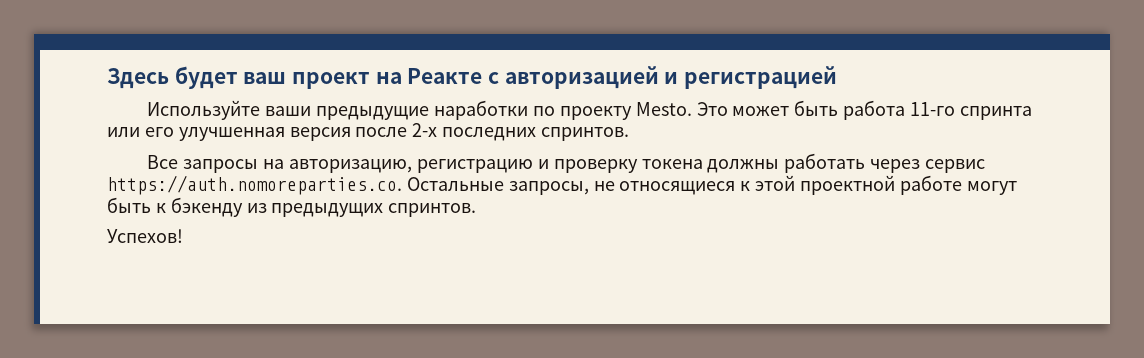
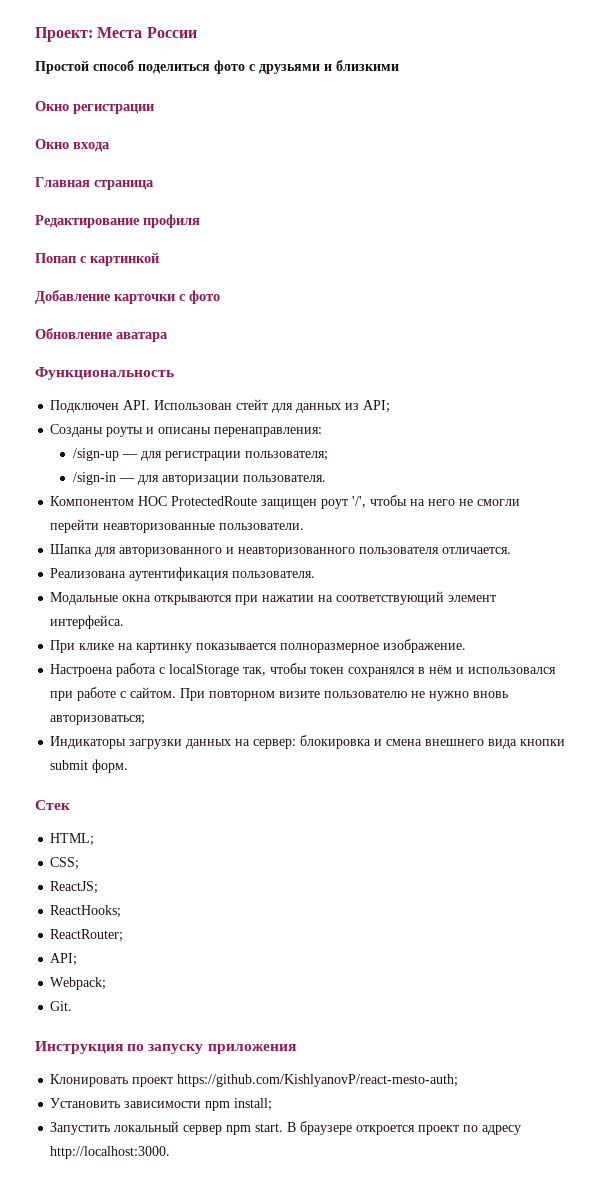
[107,66,838,89] [147,100,1032,120] [107,123,630,141] [147,153,985,173] [107,175,1017,195] [107,197,477,217] [107,229,183,243] Здесь будет ваш проект на Реакте с авторизацией и регистрацией // Используйте ваши предыдущие наработки по проекту Mesto. Это может быть работа 11-го спринта или его улучшенная версия после 2-х последних спринтов. // Все запросы на авторизацию, регистрацию и проверку токена должны работать через сервис https://auth.nomoreparties.co. Остальные запросы, не относящиеся к этой проектной работе могут быть к бэкенду из предыдущих спринтов. // Успехов! -> [35,27,197,42] [35,60,399,74] [35,101,154,114] [35,139,110,152] [35,177,154,190] [35,214,200,228] [35,252,159,266] [35,290,220,304] [35,328,168,342] [35,367,174,380] [50,399,391,413] [50,424,323,437] [72,448,328,461] [72,472,326,485] [50,495,521,509] [50,519,305,533] [50,544,512,557] [50,567,316,581] [50,591,497,605] [50,615,125,629] [50,639,467,653] [50,663,557,677] [50,687,509,701] [50,715,146,725] [50,735,566,749] [50,759,129,773] [35,800,70,810] [50,833,95,846] [50,857,80,870] [50,881,99,894] [50,905,122,918] [50,929,124,942] [50,953,78,966] [50,977,107,990] [50,1001,73,1011] [35,1041,296,1054] [50,1074,459,1087] [50,1098,273,1111] [50,1121,522,1135] [50,1146,171,1159] Проект: Места России // Простой способ поделиться фото с друзьями и близкими // Окно регистрации // Окно входа // Главная страница // Редактирование профиля // Попап с картинкой // Добавление карточки с фото // Обновление аватара // Функциональность // Подключен API. Использован стейт для данных из API; // Созданы роуты и описаны перенаправления: // /sign-up — для регистрации пользователя; // /sign-in — для авторизации пользователя. // Компонентом HOC ProtectedRoute защищен роут '/', чтобы на него не смогли перейти неавторизованные пользователи. // Шапка для авторизованного и неавторизованного пользователя отличается. // Реализована аутентификация пользователя. // Модальные окна открываются при нажатии на соответствующий элемент интерфейса. // При клике на картинку показывается полноразмерное изображение. // Настроена работа с localStorage так, чтобы токен сохранялся в нём и использовался при работе с сайтом. При повторном визите пользователю не нужно вновь авторизоваться; // Индикаторы загрузки данных на сервер: блокировка и смена внешнего вида кнопки submit форм. // Стек // HTML; // CSS; // ReactJS; // ReactHooks; // ReactRouter; // API; // Webpack; // Git. // Инструкция по запуску приложения // Клонировать проект https://github.com/KishlyanovP/react-mesto-auth; // Установить зависимости npm install; // Запустить локальный сервер npm start. В браузере откроется проект по адресу http://localhost:3000.

